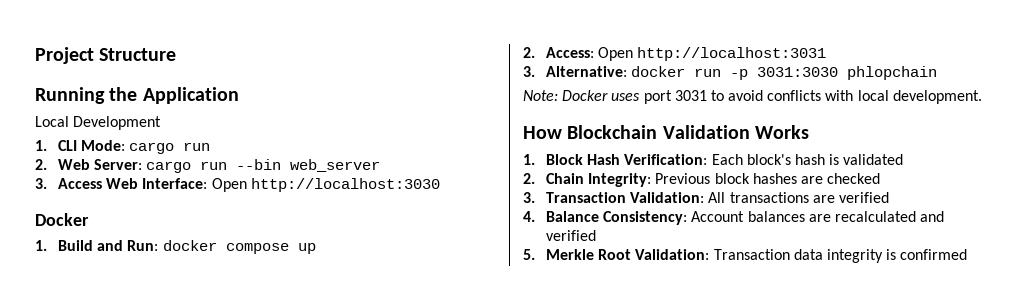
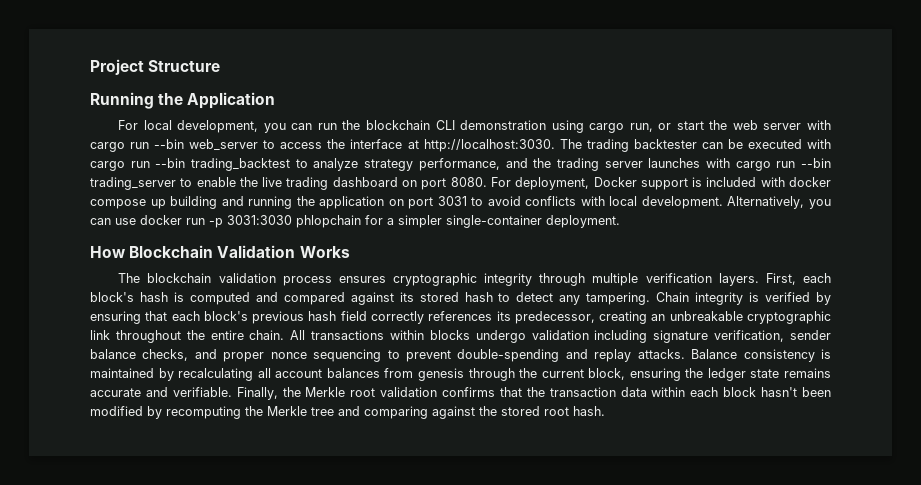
[35,116,162,130] [35,140,211,154] [35,159,381,173] [35,178,440,192] [35,213,89,226] [35,240,316,254] [523,47,827,61] [523,66,938,80] [523,90,641,101] Local Development // 1. CLI Mode: cargo run // 2. Web Server: cargo run --bin web_server // 3. Access Web Interface: Open http://localhost:3030 // Docker // 1. Build and Run: docker compose up // 2. Access: Open http://localhost:3031 // 3. Alternative: docker run -p 3031:3030 phlopchain // Note: Docker uses -> [118,120,831,133] [90,139,831,152] [90,158,831,171] [90,177,831,190] [90,196,404,209] For local development, you can run the blockchain CLI demonstration using cargo run, or start the web server with cargo run --bin web_server to access the interface at http://localhost:3030. The trading backtester can be executed with cargo run --bin trading_backtest to analyze strategy performance, and the trading server launches with cargo run --bin trading_server to enable the live trading dashboard on port 8080. For deployment, Docker support is included with docker compose up building and running the application on
[523,125,809,139] [523,154,904,165] [523,173,881,187] [523,192,889,203] [523,211,945,225] [545,230,596,241] [523,249,968,263] // How Blockchain Validation Works // 1. Block Hash Verification: Each block's hash is validated // 2. Chain Integrity: Previous block hashes are checked // 3. Transaction Validation: All transactions are verified // 4. Balance Consistency: Account balances are recalculated and verified // 5. Merkle Root Validation: Transaction data integrity is confirmed -> [727,196,831,209] [90,215,620,228] [90,245,350,258] [118,273,831,286] [90,292,832,305] [90,311,832,324] [90,330,831,343] [90,349,832,362] [90,368,831,381] [90,387,831,400] [90,406,605,419] Alternatively, you can use docker run -p 3031:3030 phlopchain for a simpler single-container deployment. // How Blockchain Validation Works // The blockchain validation process ensures cryptographic integrity through multiple verification layers. First, each block's hash is computed and compared against its stored hash to detect any tampering. Chain integrity is verified by ensuring that each block's previous hash field correctly references its predecessor, creating an unbreakable cryptographic link throughout the entire chain. All transactions within blocks undergo validation including signature verification, sender balance checks, and proper nonce sequencing to prevent double-spending and replay attacks. Balance consistency is maintained by recalculating all account balances from genesis through the current block, ensuring the ledger state remains accurate and verifiable. Finally, the Merkle root validation confirms that the transaction data within each block hasn't been modified by recomputing the Merkle tree and comparing against the stored root hash.

